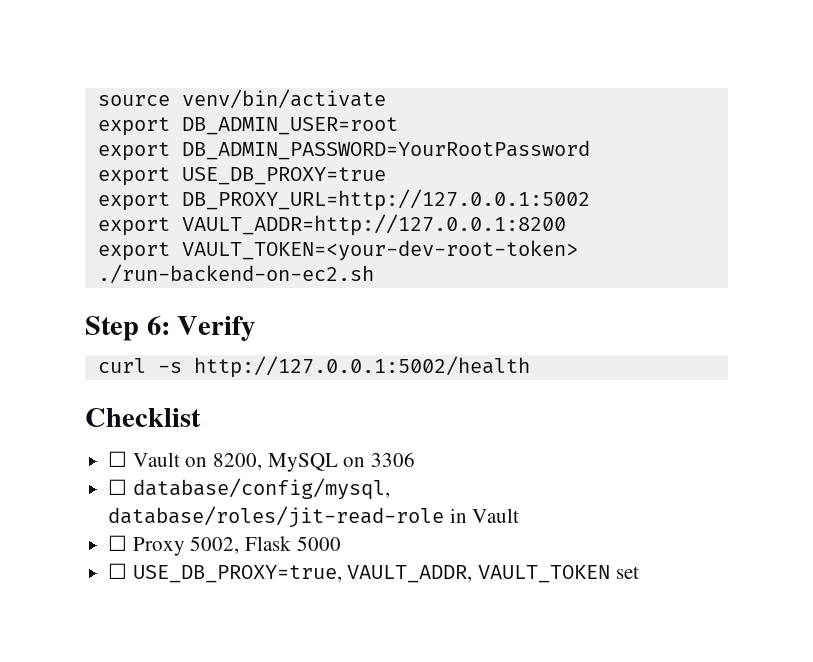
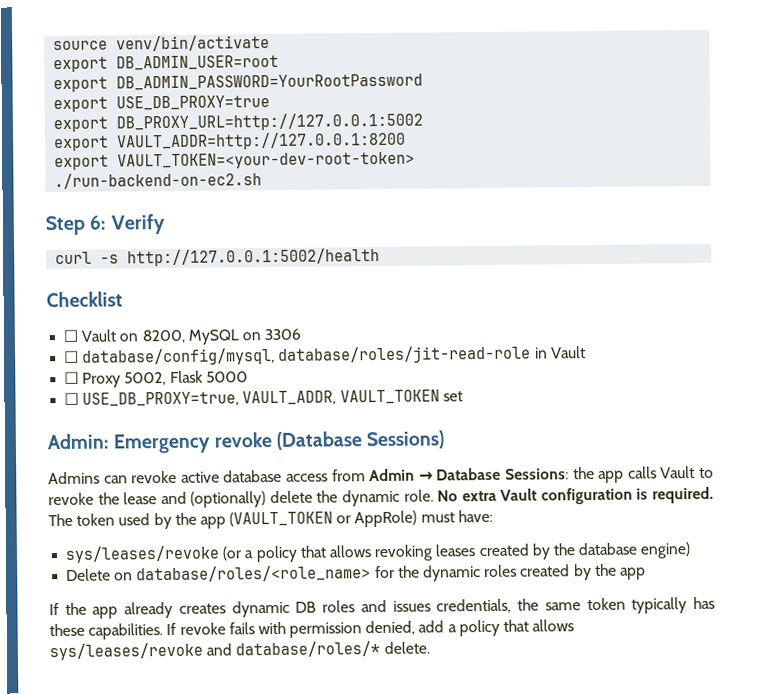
(639, 572) none -> [47,430,445,454] [48,466,715,485] [48,486,714,508] [48,509,493,530] [65,542,692,563] [66,563,646,583] [49,596,716,619] [49,619,575,640] [49,641,430,661] // Admin: Emergency revoke (Database Sessions) // Admins can revoke active database access from Admin → Database Sessions: the app calls Vault to revoke the lease and (optionally) delete the dynamic role. No extra Vault configuration is required. The token used by the app (VAULT_TOKEN or AppRole) must have: // sys/leases/revoke (or a policy that allows revoking leases created by the database engine) // Delete on database/roles/<role_name> for the dynamic roles created by the app // If the app already creates dynamic DB roles and issues credentials, the same token typically has these capabilities. If revoke fails with permission denied, add a policy that allows sys/leases/revoke and database/roles/* delete.

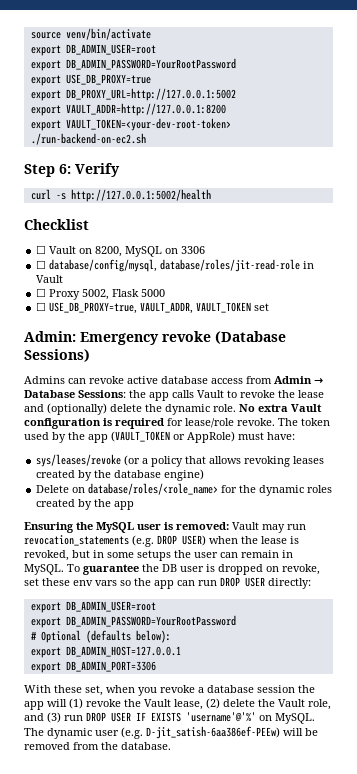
[651,486,714,504] required. -> [115,418,275,429] required for lease/role revoke.
[49,596,716,619] [49,619,575,640] [49,641,430,661] If the app already creates dynamic DB roles and issues credentials, the same token typically has these capabilities. If revoke fails with permission denied, add a policy that allows sys/leases/revoke and database/roles/* delete. -> [24,522,306,533] [24,535,299,547] [24,550,293,561] [24,564,320,575] [24,577,311,589] [30,601,156,613] [30,615,236,628] [30,630,171,643] [30,646,181,658] [30,661,156,673] [24,685,315,696] [24,698,331,710] [24,712,315,724] [24,726,318,739] [24,742,171,750] Ensuring the MySQL user is removed: Vault may run revocation_statements (e.g. DROP USER) when the lease is revoked, but in some setups the user can remain in MySQL. To guarantee the DB user is dropped on revoke, set these env vars so the app can run DROP USER directly: // export DB_ADMIN_USER=root // export DB_ADMIN_PASSWORD=YourRootPassword // # Optional (defaults below): // export DB_ADMIN_HOST=127.0.0.1 // export DB_ADMIN_PORT=3306 // With these set, when you revoke a database session the app will (1) revoke the Vault lease, (2) delete the Vault role, and (3) run DROP USER IF EXISTS 'username'@'%' on MySQL. The dynamic user (e.g. D-jit_satish-6aa386ef-PEEw) will be removed from the database.

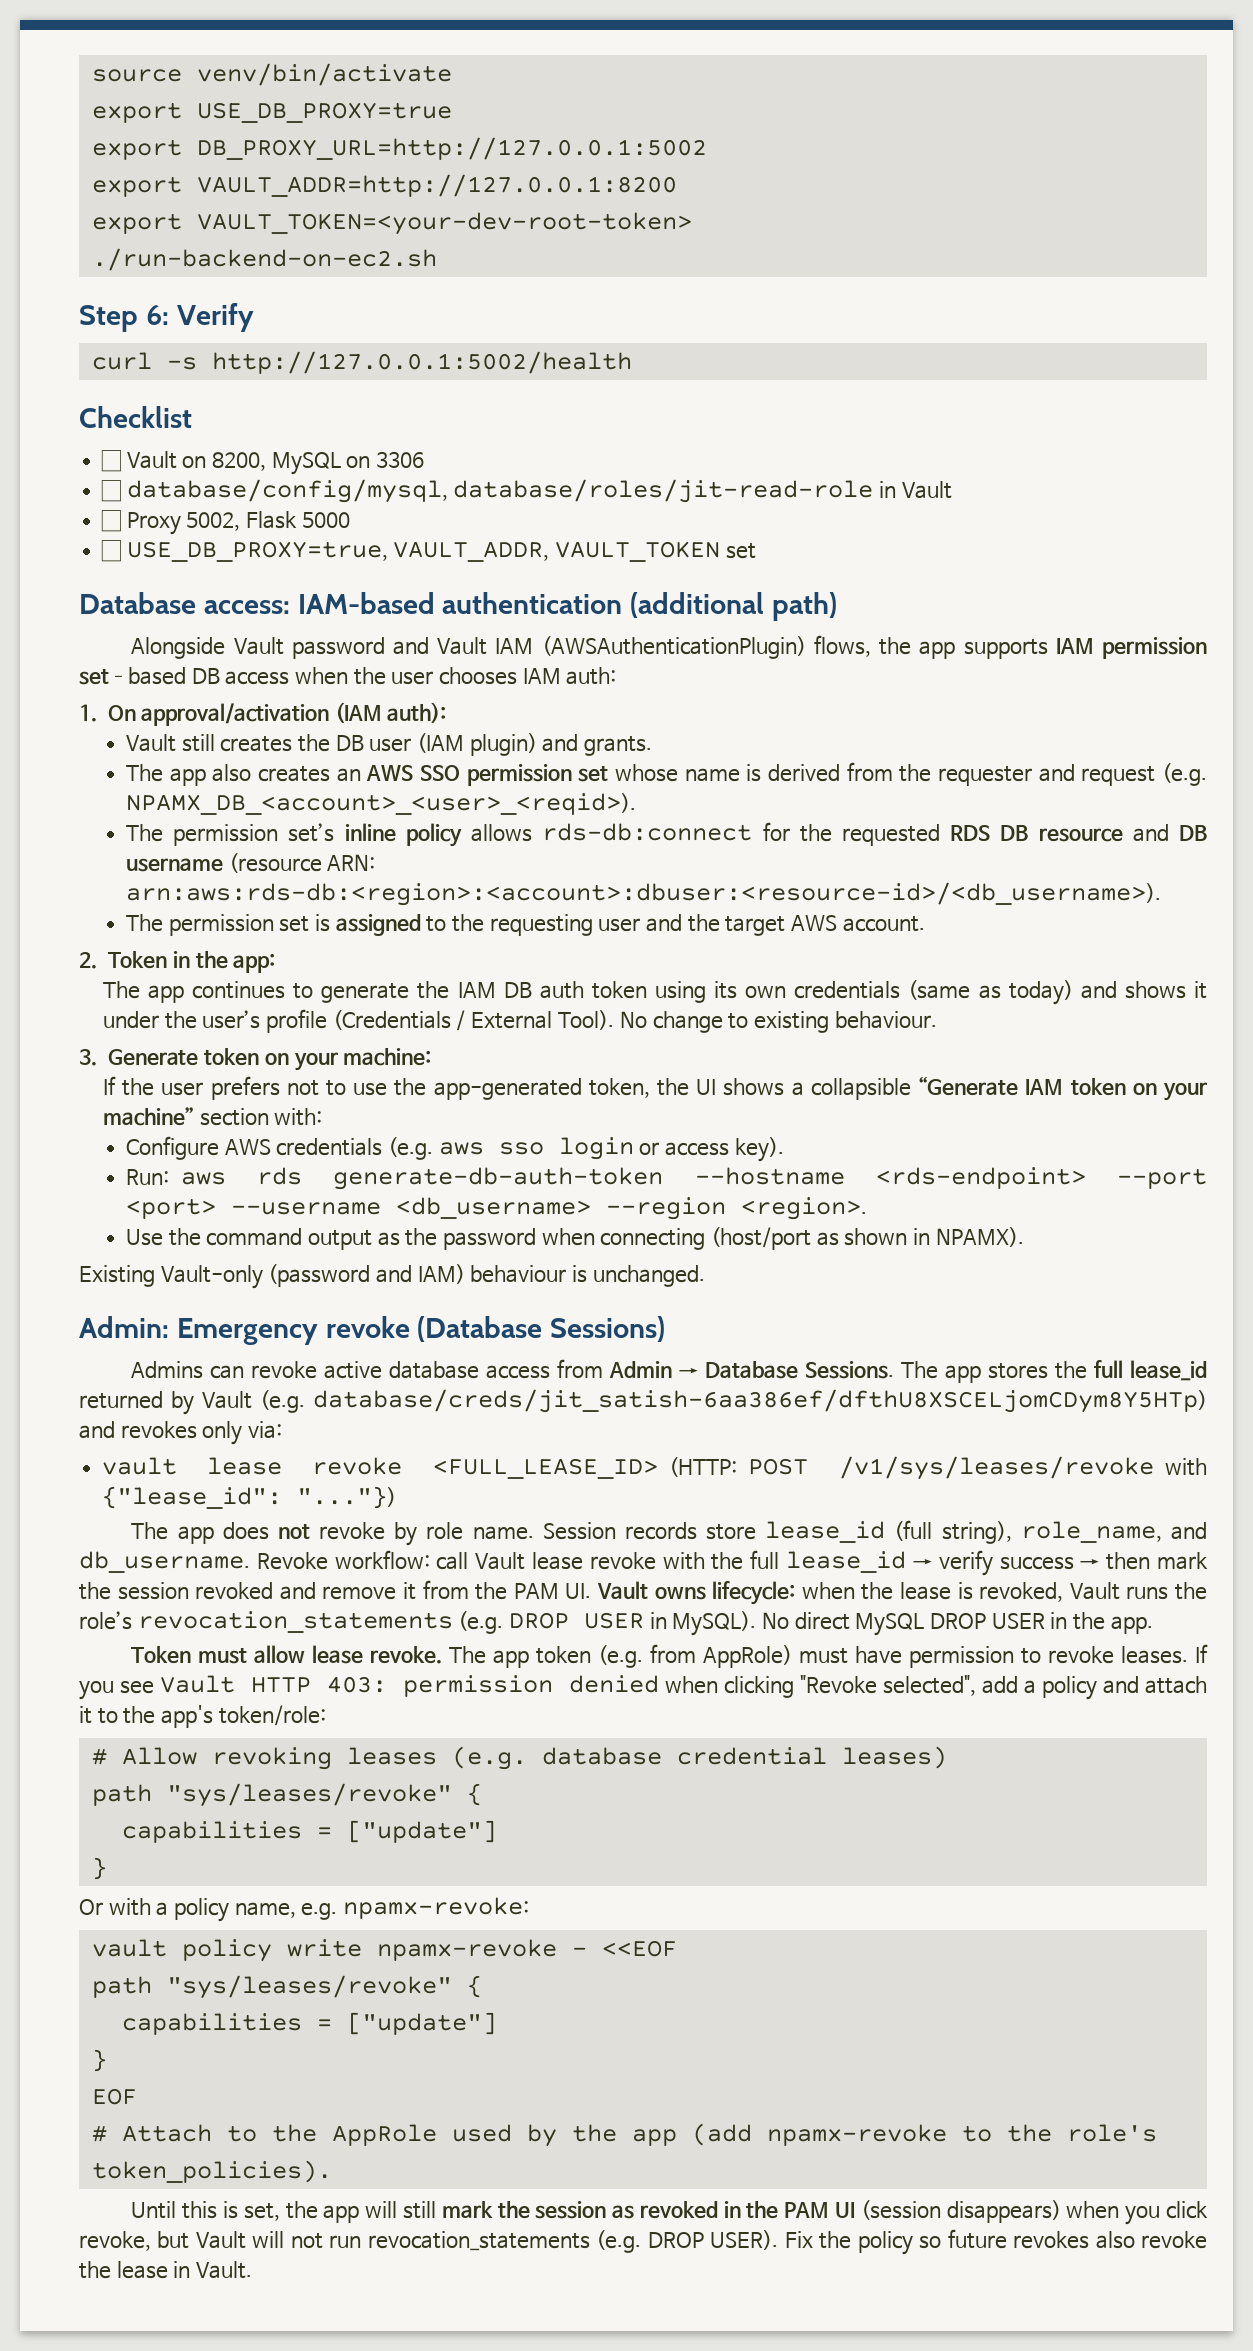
[30,44,156,56] [30,58,236,71] // export DB_ADMIN_USER=root // export DB_ADMIN_PASSWORD=YourRootPassword -> (452, 74) none
(270, 307) none -> [79,592,838,621] [131,635,1207,659] [79,667,617,685] [79,702,447,726] [125,733,652,756] [125,762,1207,786] [125,793,636,815] [125,822,1207,847] [125,853,376,873] [125,882,1161,906] [125,914,925,936] [79,951,276,973] [102,980,1207,1005] [102,1009,937,1033] [79,1048,432,1071] [102,1076,1207,1101] [102,1107,323,1126] [125,1136,784,1162] [125,1167,1207,1190] [125,1197,867,1220] [125,1227,1024,1250] [79,1264,705,1289] // Database access: IAM-based authentication (additional path) // Alongside Vault password and Vault IAM (AWSAuthenticationPlugin) flows, the app supports IAM permission set–based DB access when the user chooses IAM auth: // 1. On approval/activation (IAM auth): // Vault still creates the DB user (IAM plugin) and grants. // The app also creates an AWS SSO permission set whose name is derived from the requester and request (e.g. NPAMX_DB_<account>_<user>_<reqid>). // The permission set’s inline policy allows rds-db:connect for the requested RDS DB resource and DB username (resource ARN: arn:aws:rds-db:<region>:<account>:dbuser:<resource-id>/<db_username>). // The permission set is assigned to the requesting user and the target AWS account. // 2. Token in the app: // The app continues to generate the IAM DB auth token using its own credentials (same as today) and shows it under the user’s profile (Credentials / External Tool). No change to existing behaviour. // 3. Generate token on your machine: // If the user prefers not to use the app-generated token, the UI shows a collapsible “Generate IAM token on your machine” section with: // Configure AWS credentials (e.g. aws sso login or access key). // Run: aws rds generate-db-auth-token --hostname <rds-endpoint> --port <port> --username <db_username> --region <region>. // Use the command output as the password when connecting (host/port as shown in NPAMX). // Existing Vault-only (password and IAM) behaviour is unchanged.
[78,390,324,401] [24,403,322,415] [24,418,330,429] [24,431,295,443] [36,454,325,467] [36,469,205,481] [36,483,333,496] [36,499,135,510] [24,522,306,533] [24,535,206,547] Sessions: the app calls Vault to revoke the lease and (optionally) delete the dynamic role. No extra Vault configuration is required for lease/role revoke. The token used by the app (VAULT_TOKEN or AppRole) must have: // sys/leases/revoke (or a policy that allows revoking leases created by the database engine) // Delete on database/roles/<role_name> for the dynamic roles created by the app // Ensuring the MySQL user is removed: Vault may run revocation_statements (e.g. DROP USER) -> [805,1360,1208,1383] [79,1389,1207,1415] [79,1421,282,1445] [102,1456,1208,1480] [102,1486,397,1509] [131,1520,1208,1546] [79,1550,1208,1576] [79,1580,796,1605] Sessions. The app stores the full lease_id returned by Vault (e.g. database/creds/jit_satish-6aa386ef/dfthU8XSCELjomCDym8Y5HTp) and revokes only via: // vault lease revoke <FULL_LEASE_ID> (HTTP: POST /v1/sys/leases/revoke with {"lease_id": "..."}) // The app does not revoke by role name. Session records store lease_id (full string), role_name, and db_username. Revoke workflow: call Vault lease revoke with the full lease_id → verify success → then mark the session revoked and remove it from the PAM UI. Vault owns lifecycle:
[72,550,293,561] [24,564,320,575] [24,577,311,589] [30,601,156,613] [30,615,236,628] [30,630,171,643] [30,646,181,658] [30,661,156,673] [24,685,315,696] [24,698,331,710] [24,712,315,724] [24,726,318,739] [24,742,171,750] but in some setups the user can remain in MySQL. To guarantee the DB user is dropped on revoke, set these env vars so the app can run DROP USER directly: // export DB_ADMIN_USER=root // export DB_ADMIN_PASSWORD=YourRootPassword // # Optional (defaults below): // export DB_ADMIN_HOST=127.0.0.1 // export DB_ADMIN_PORT=3306 // With these set, when you revoke a database session the app will (1) revoke the Vault lease, (2) delete the Vault role, and (3) run DROP USER IF EXISTS 'username'@'%' on MySQL. The dynamic user (e.g. D-jit_satish-6aa386ef-PEEw) will be removed from the database. -> [1069,1582,1207,1600] [79,1611,1153,1636] [131,1644,1209,1668] [79,1675,1208,1700] [79,1705,326,1728] [91,1746,947,1770] [91,1783,482,1807] [121,1820,497,1843] [91,1857,107,1880] [79,1897,530,1922] [91,1939,677,1962] [91,1975,482,1999] [121,2012,497,2035] [91,2049,107,2072] [91,2088,137,2105] [91,2123,1157,2147] [91,2160,332,2183] [131,2200,1208,2225] [79,2229,1208,2255] [79,2261,252,2279] Vault runs the role’s revocation_statements (e.g. DROP USER in MySQL). No direct MySQL DROP USER in the app. // Token must allow lease revoke. The app token (e.g. from AppRole) must have permission to revoke leases. If you see Vault HTTP 403: permission denied when clicking "Revoke selected", add a policy and attach it to the app's token/role: // # Allow revoking leases (e.g. database credential leases) // path "sys/leases/revoke" { // capabilities = ["update"] // } // Or with a policy name, e.g. npamx-revoke: // vault policy write npamx-revoke - <<EOF // path "sys/leases/revoke" { // capabilities = ["update"] // } // EOF // # Attach to the AppRole used by the app (add npamx-revoke to the role's token_policies). // Until this is set, the app will still mark the session as revoked in the PAM UI (session disappears) when you click revoke, but Vault will not run revocation_statements (e.g. DROP USER). Fix the policy so future revokes also revoke the lease in Vault.

